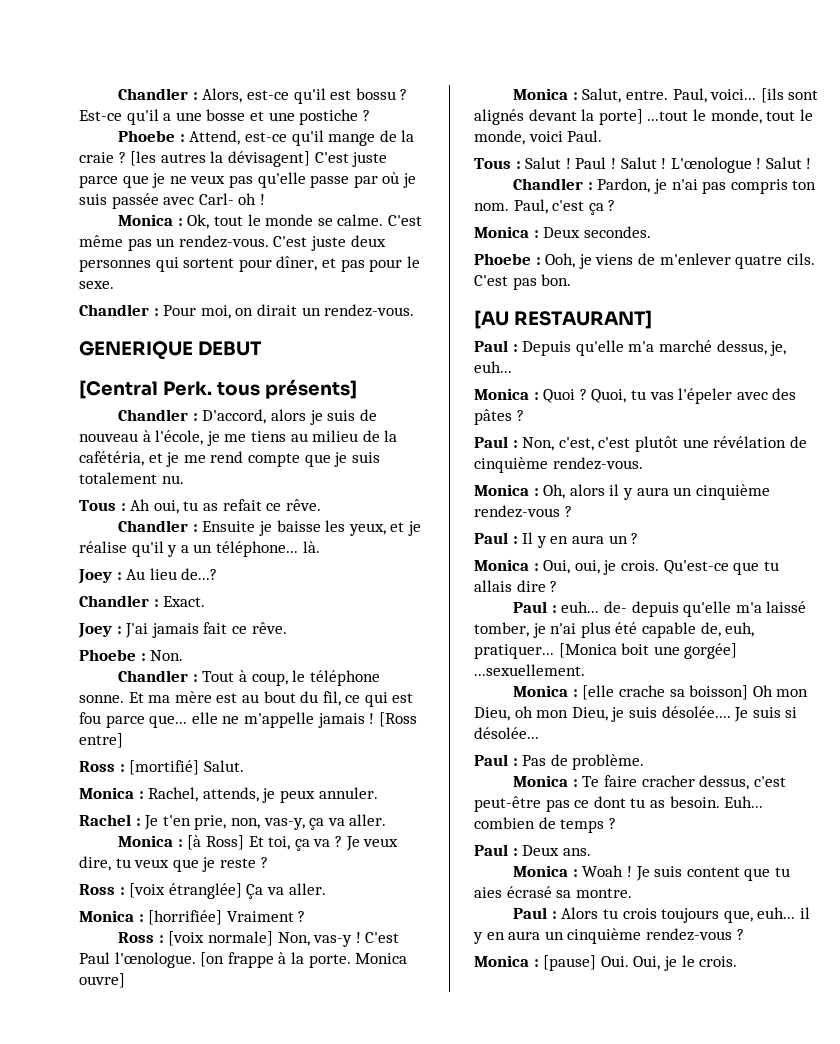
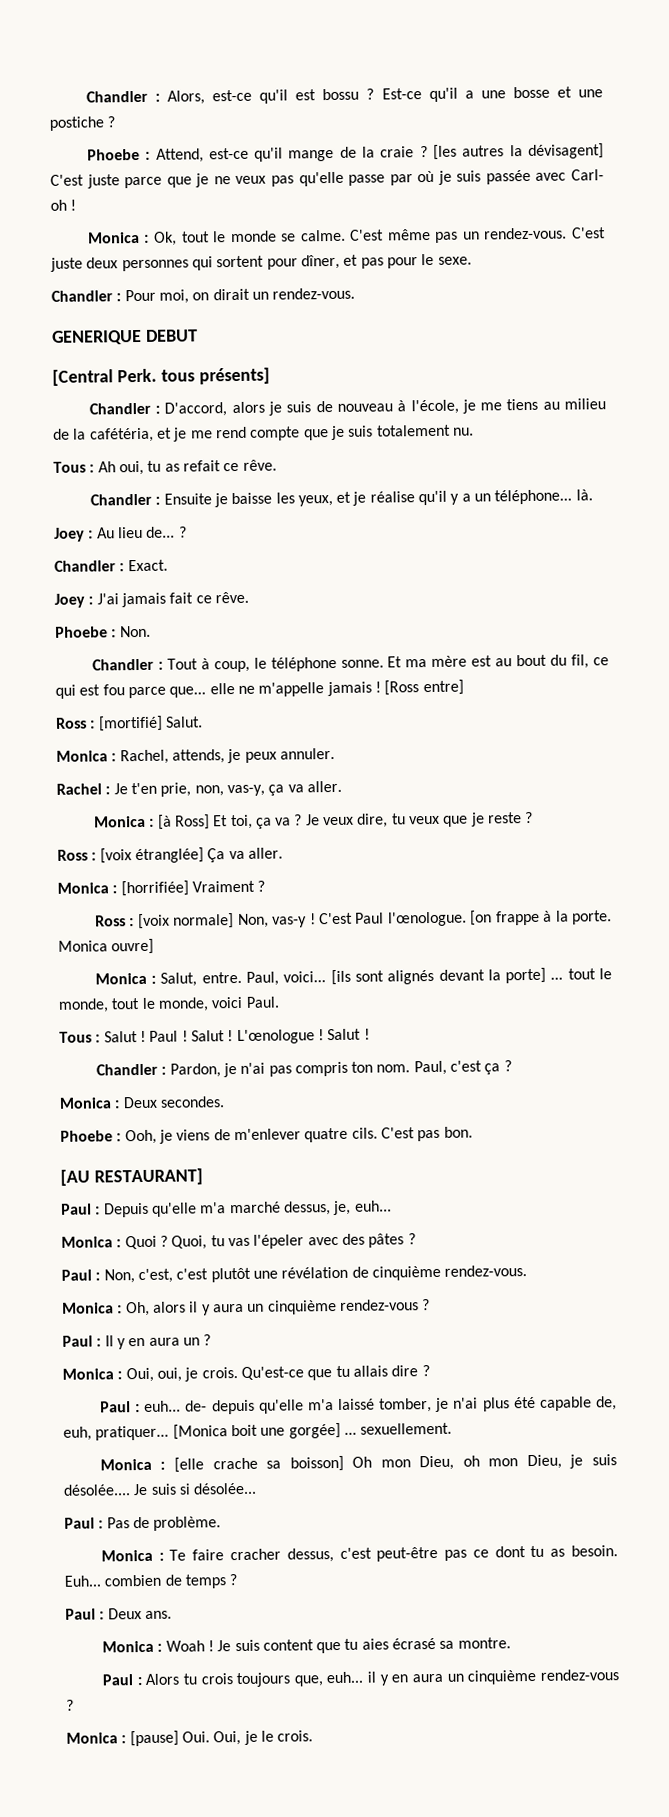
[181,568,218,580] de...? -> [146,526,187,538] de... ?
[647,111,689,121] ...tout -> [550,968,596,980] ... tout
[474,664,585,676] ...sexuellement. -> [343,1422,453,1435] ... sexuellement.

